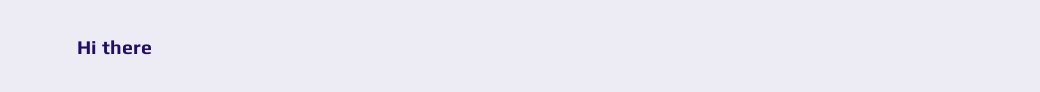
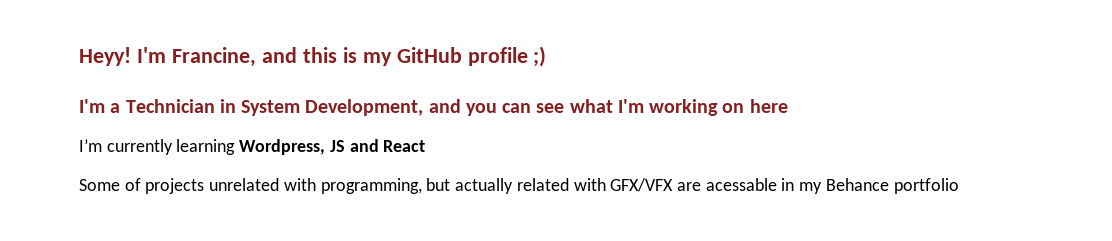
[77,40,153,55] Hi there -> [79,46,547,67] [79,99,788,116] [79,139,426,155] [79,178,959,194] Heyy! I'm Francine, and this is my GitHub profile ;) // I'm a Technician in System Development, and you can see what I'm working on here // I’m currently learning Wordpress, JS and React // Some of projects unrelated with programming, but actually related with GFX/VFX are acessable in my Behance portfolio

